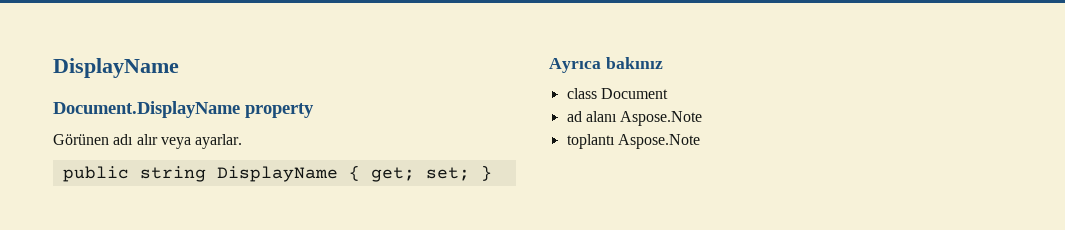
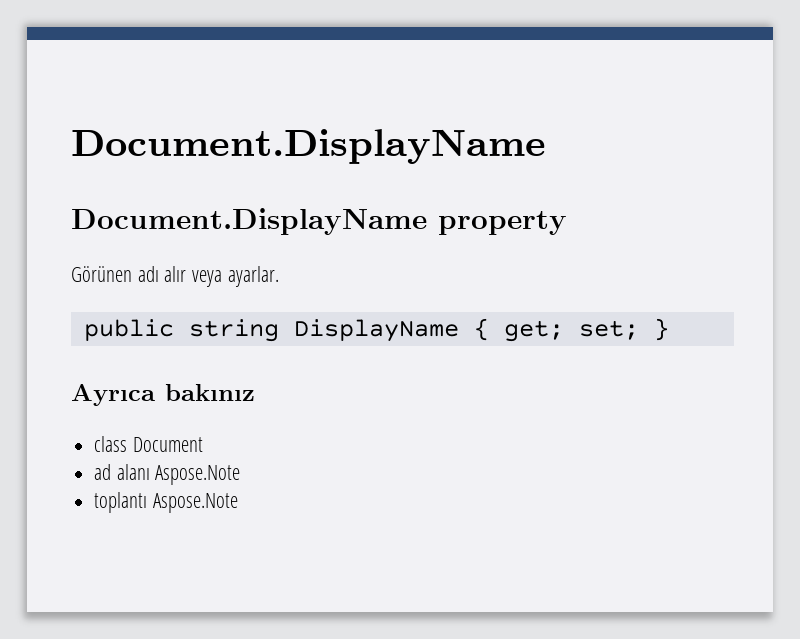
[53,58,179,78] DisplayName -> [71,129,546,164] Document.DisplayName

